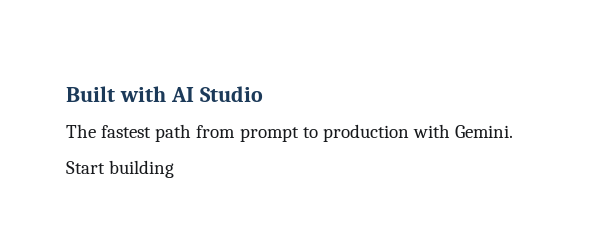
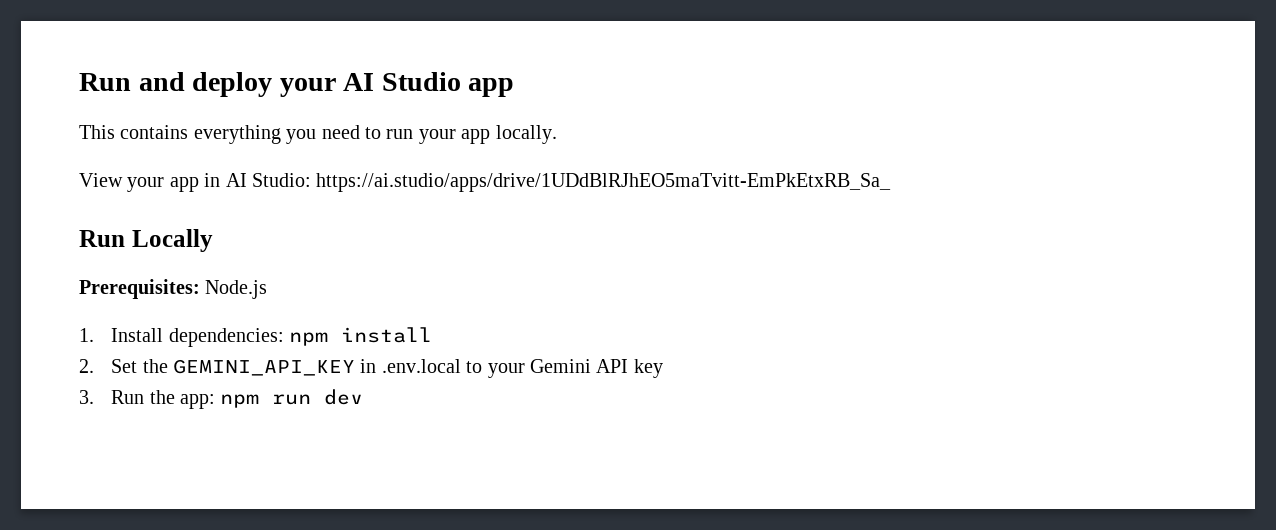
[66,86,263,102] [66,124,514,142] [66,160,175,178] Built with AI Studio // The fastest path from prompt to production with Gemini. // Start building -> [79,72,515,97] [79,125,557,144] [79,173,892,192] [79,229,213,252] [79,279,268,299] [79,327,432,347] [79,359,663,378] [79,389,364,409] Run and deploy your AI Studio app // This contains everything you need to run your app locally. // View your app in AI Studio: https://ai.studio/apps/drive/1UDdBlRJhEO5maTvitt-EmPkEtxRB_Sa_ // Run Locally // Prerequisites: Node.js // 1. Install dependencies: npm install // 2. Set the GEMINI_API_KEY in .env.local to your Gemini API key // 3. Run the app: npm run dev

